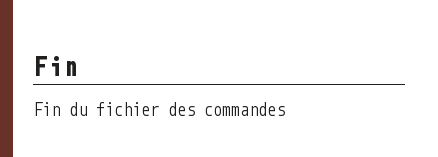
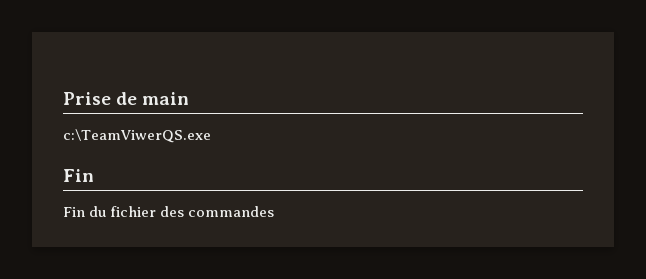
(33, 66) none -> [63,92,190,105] [63,129,211,143] Prise de main // c:\TeamViwerQS.exe //

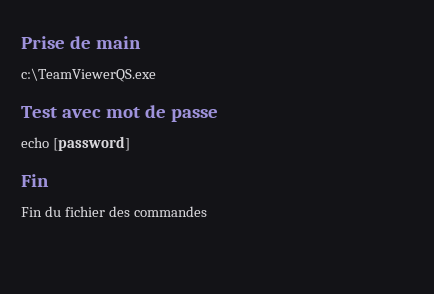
[63,129,211,143] c:\TeamViwerQS.exe -> [21,68,156,82] [21,105,218,122] [21,136,130,151] c:\TeamViewerQS.exe // Test avec mot de passe // echo [password]

